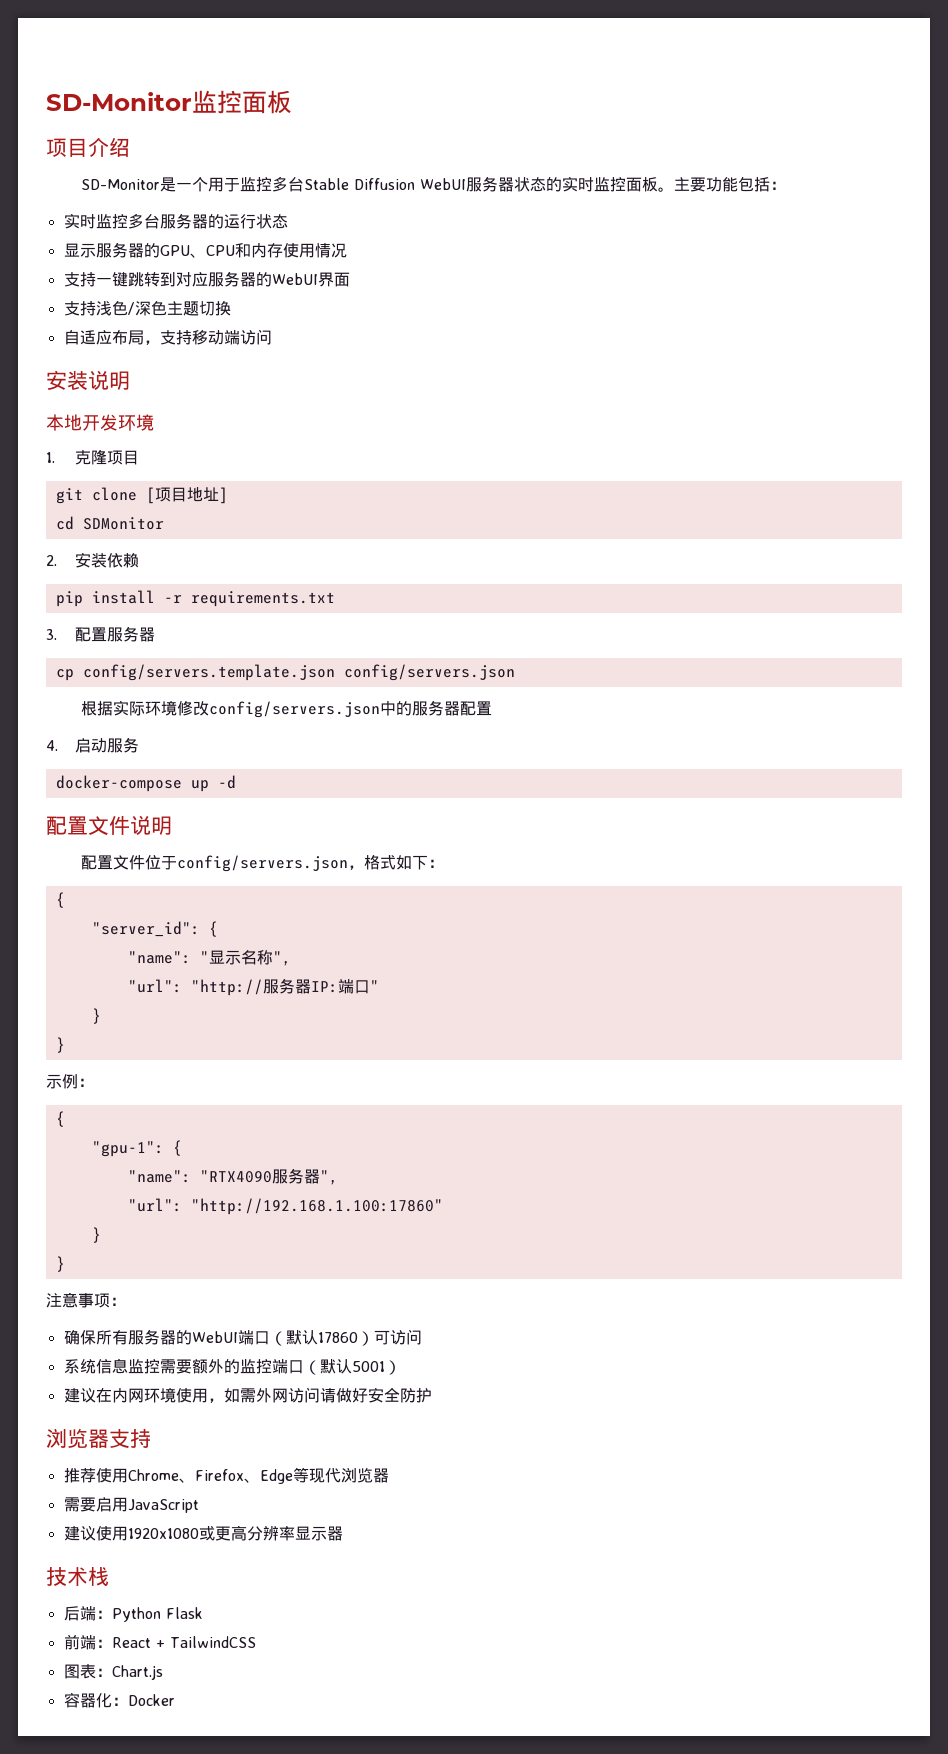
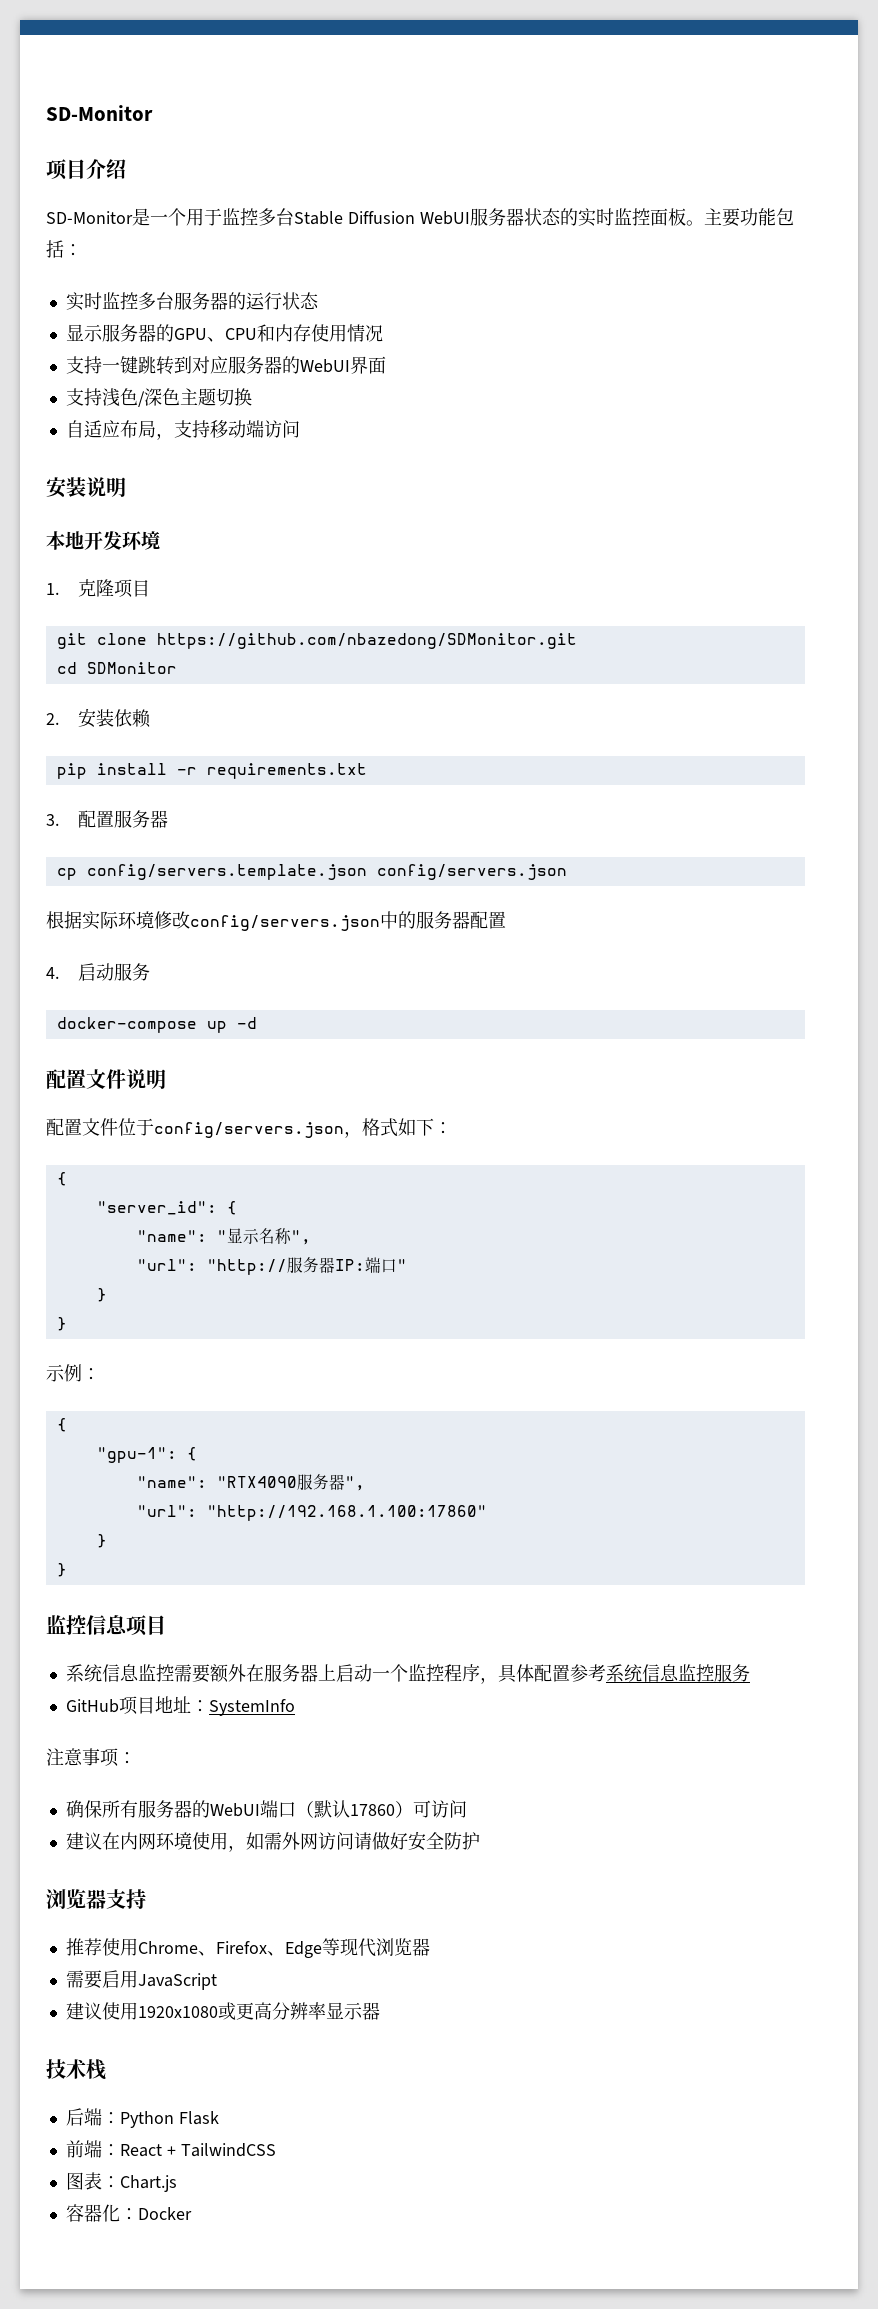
[46,90,292,114] SD-Monitor监控面板 -> [46,105,153,121] SD-Monitor
[145,487,228,504] [项目地址] -> [156,633,577,649] https://github.com/nbazedong/SDMonitor.git
(65, 1264) none -> [46,1615,166,1636] [65,1664,750,1684] [65,1696,295,1716] // 监控信息项目 // 系统信息监控需要额外在服务器上启动一个监控程序，具体配置参考系统信息监控服务 // GitHub项目地址：SystemInfo
[63,1358,401,1375] // 系统信息监控需要额外的监控端口（默认5001） -> (467, 1809) none

